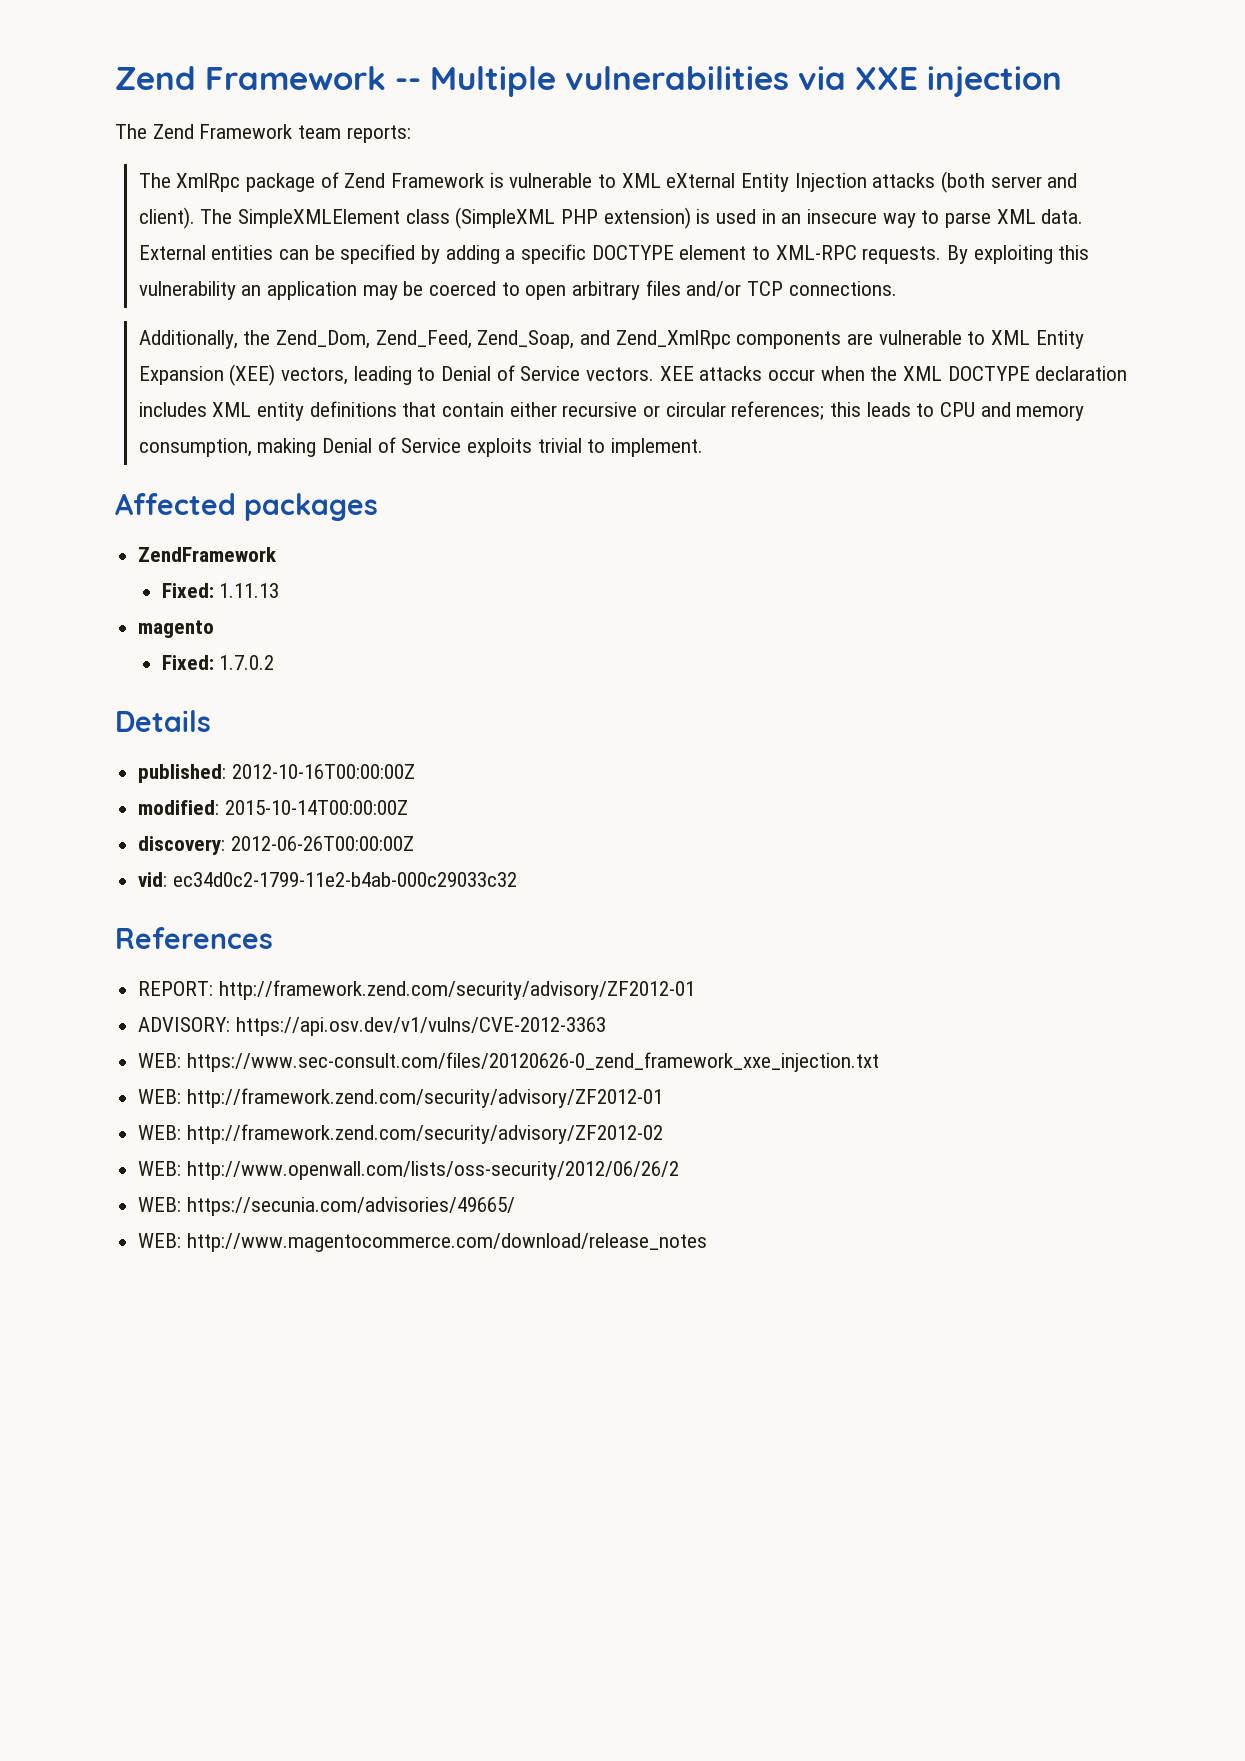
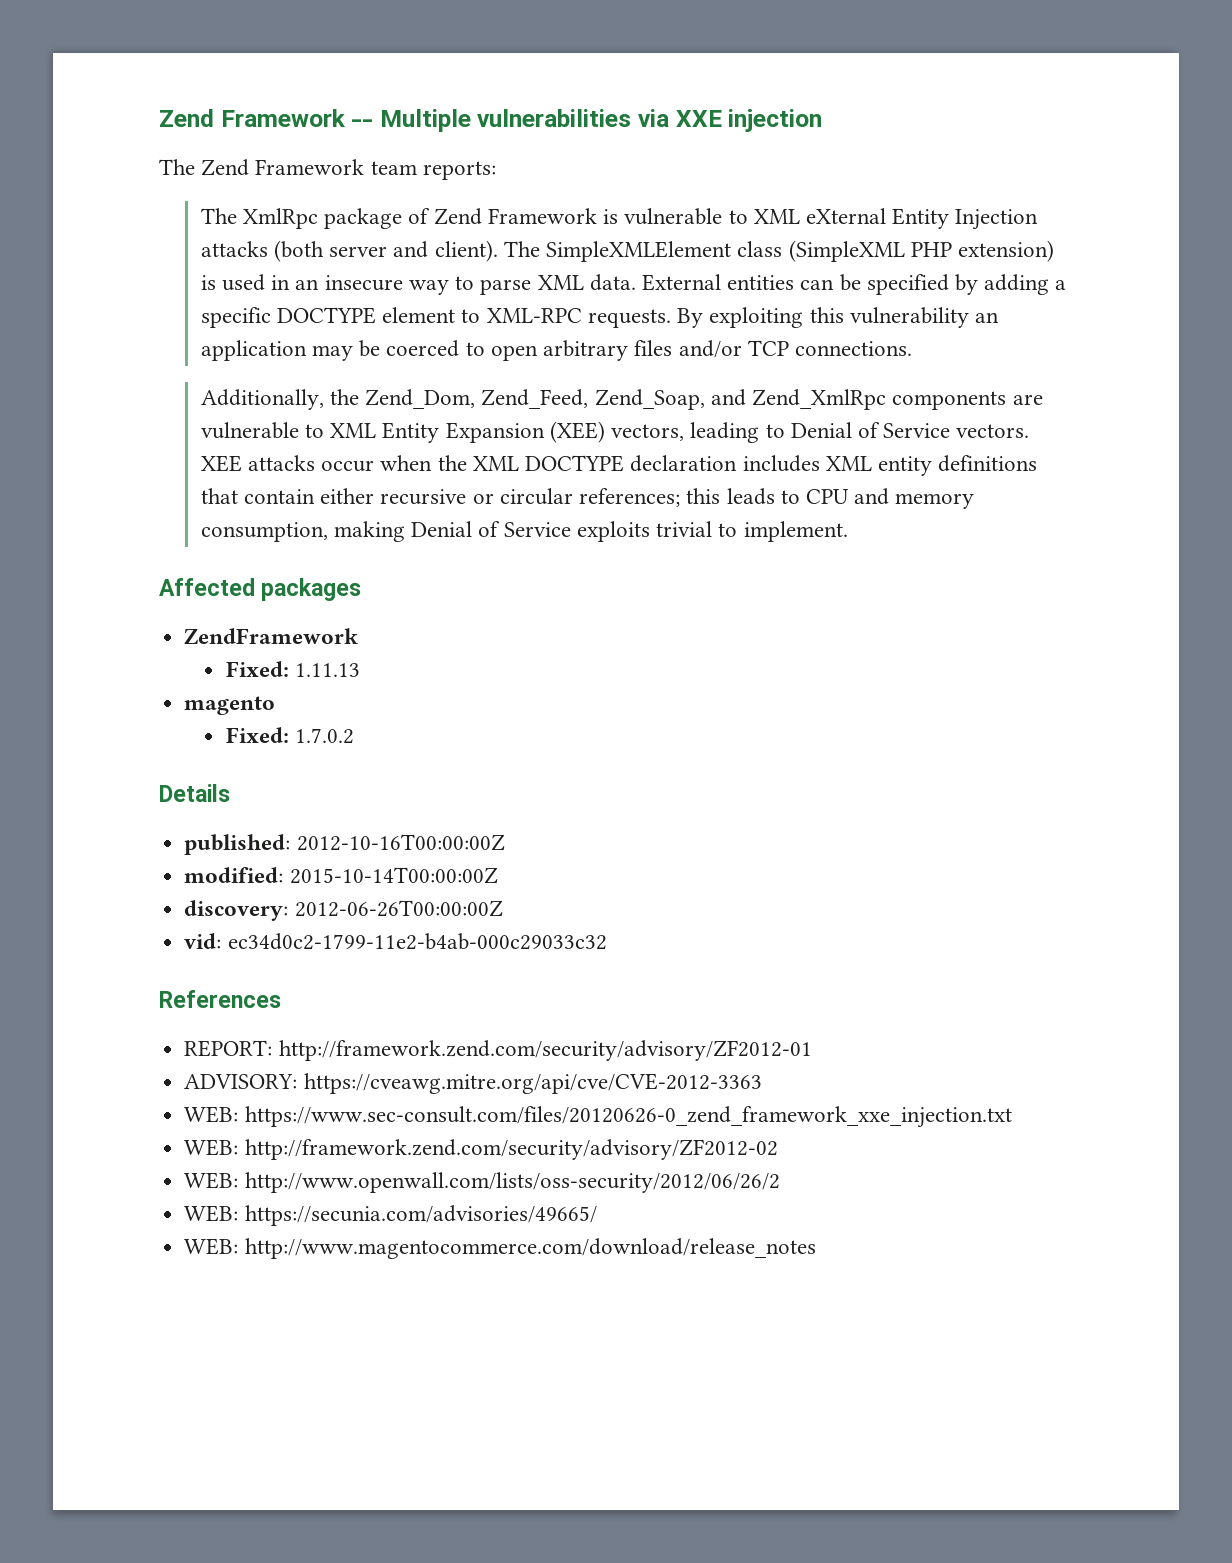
[235,1017,606,1036] https://api.osv.dev/v1/vulns/CVE-2012-3363 -> [303,1073,762,1094] https://cveawg.mitre.org/api/cve/CVE-2012-3363
[138,1088,663,1108] // WEB: http://framework.zend.com/security/advisory/ZF2012-01 -> (1012, 1117) none

